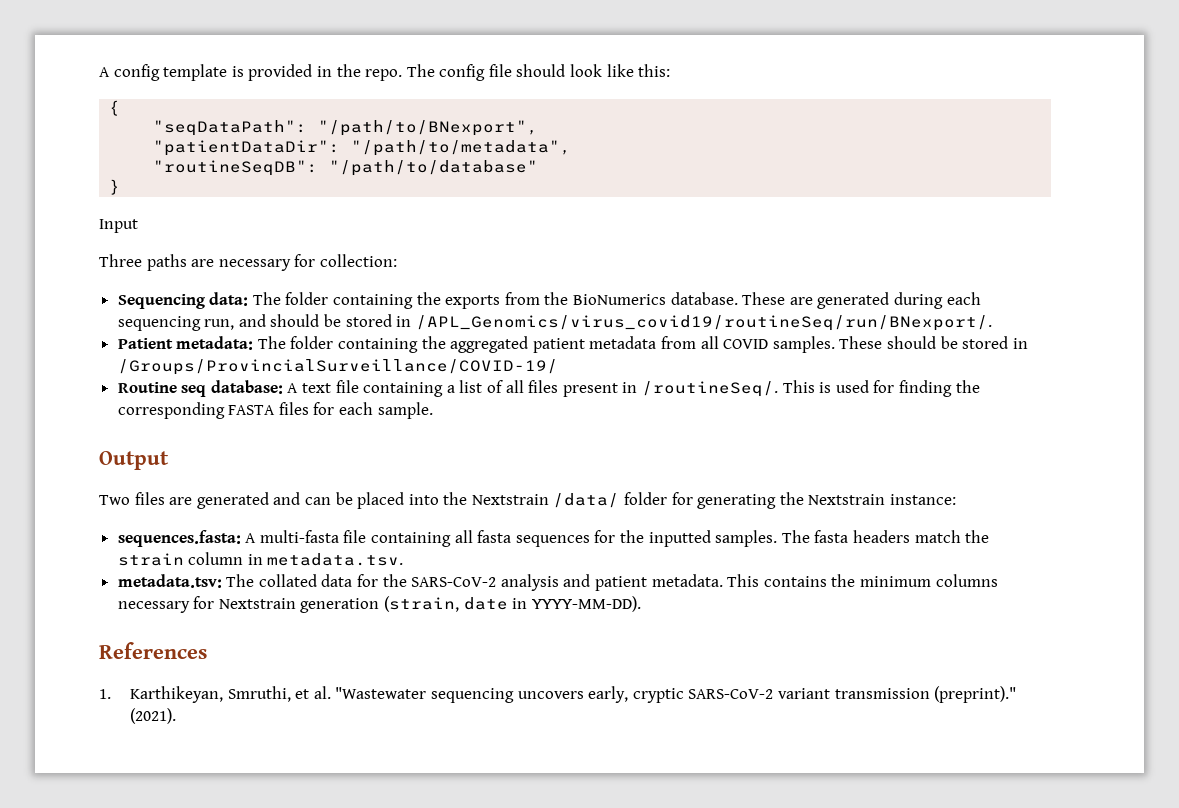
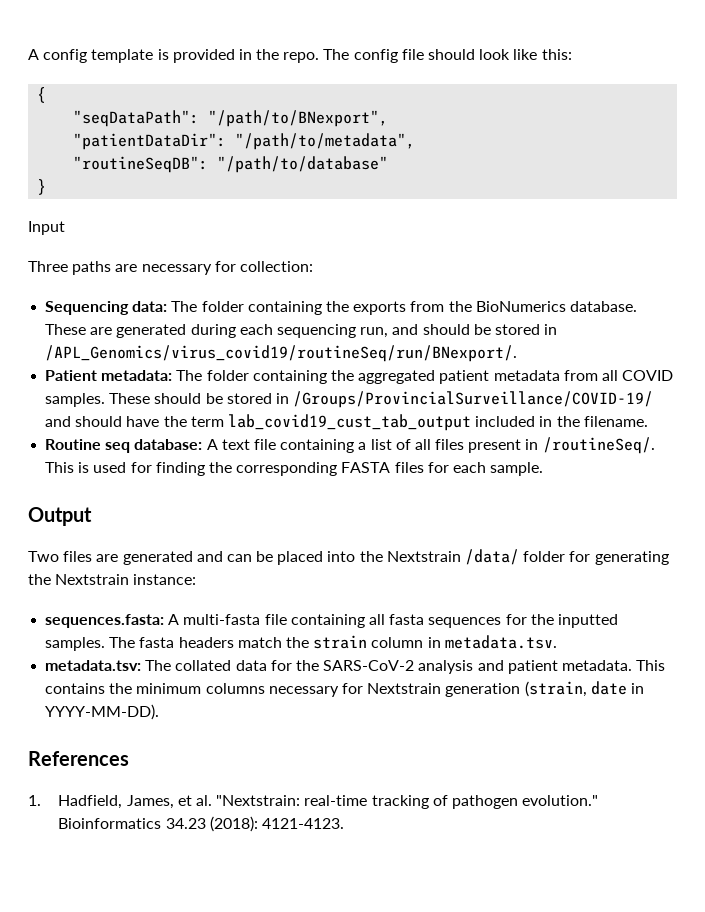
(558, 367) none -> [45,414,648,431] and should have the term lab_covid19_cust_tab_output included in the filename.
[130,686,1017,703] [130,708,177,724] Karthikeyan, Smruthi, et al. "Wastewater sequencing uncovers early, cryptic SARS-CoV-2 variant transmission (preprint)." (2021). -> [58,795,599,809] [58,816,345,832] Hadfield, James, et al. "Nextstrain: real-time tracking of pathogen evolution." Bioinformatics 34.23 (2018): 4121-4123.

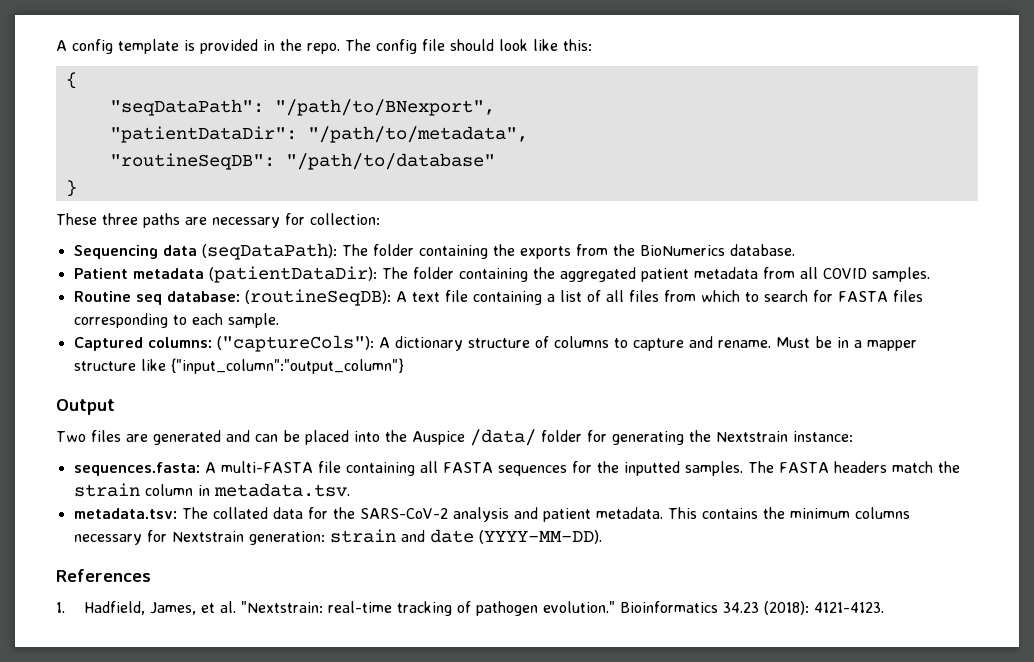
[28,221,65,235] [28,261,68,272] Input // Three -> [56,213,138,225] These three
[132,301,168,312] data: -> [162,243,337,260] data (seqDataPath):
[45,324,558,338] [45,345,518,362] These are generated during each sequencing run, and should be stored in /APL_Genomics/virus_covid19/routineSeq/run/BNexport/. -> (795, 250) none
[101,370,173,381] metadata: -> [132,266,377,283] metadata (patientDataDir):
[109,391,654,408] [45,414,648,431] These should be stored in /Groups/ProvincialSurveillance/COVID-19/ and should have the term lab_covid19_cust_tab_output included in the filename. -> (930, 274) none
(203, 444) none -> [244,289,391,306] (routineSeqDB):
[468,437,655,454] [45,462,544,476] present in /routineSeq/. This is used for finding the corresponding FASTA files for each sample. -> [663,290,923,302] [73,313,279,328] [73,335,917,352] [73,358,404,374] from which to search for FASTA files corresponding to each sample. // Captured columns: ("captureCols"): A dictionary structure of columns to capture and rename. Must be in a mapper structure like {"input_column":"output_column"}
[386,551,461,562] Nextstrain -> [411,431,465,445] Auspice
[183,614,261,625] multi-fasta -> [220,461,313,473] multi-FASTA
[389,614,425,625] fasta -> [442,462,493,473] FASTA
[139,637,175,648] fasta -> [778,462,829,473] FASTA
[445,681,644,697] [45,704,160,720] generation (strain, date in YYYY-MM-DD). -> [248,529,602,545] generation: strain and date (YYYY-MM-DD).

